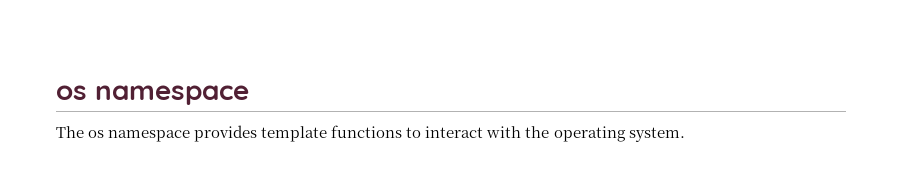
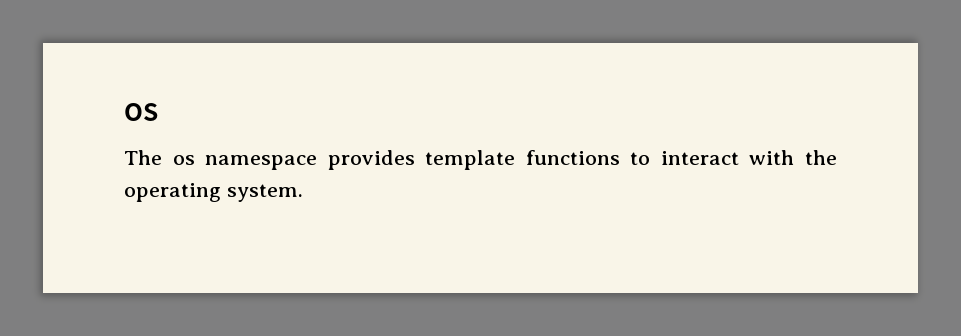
[56,85,249,105] os namespace -> [124,103,158,121] OS

